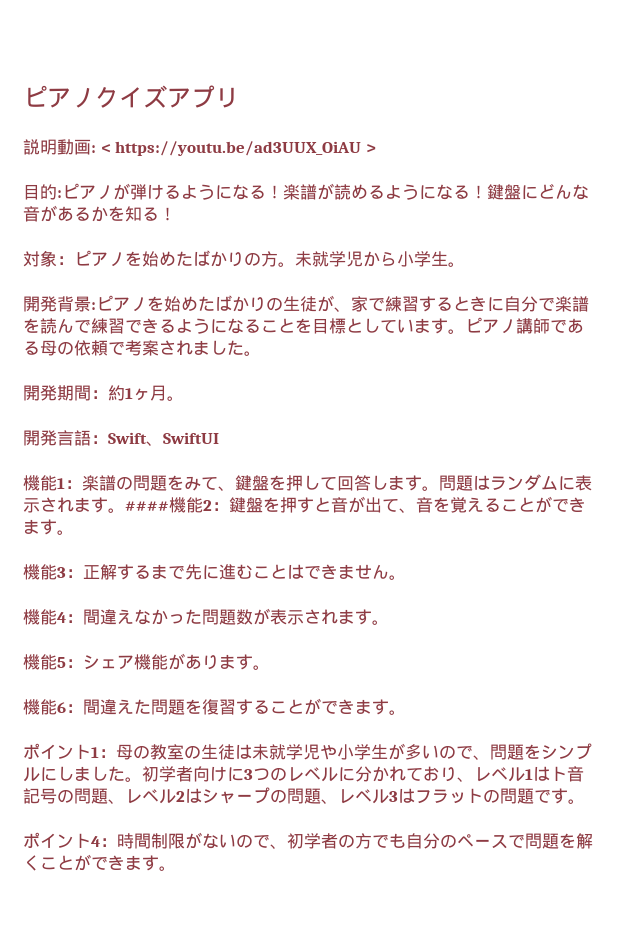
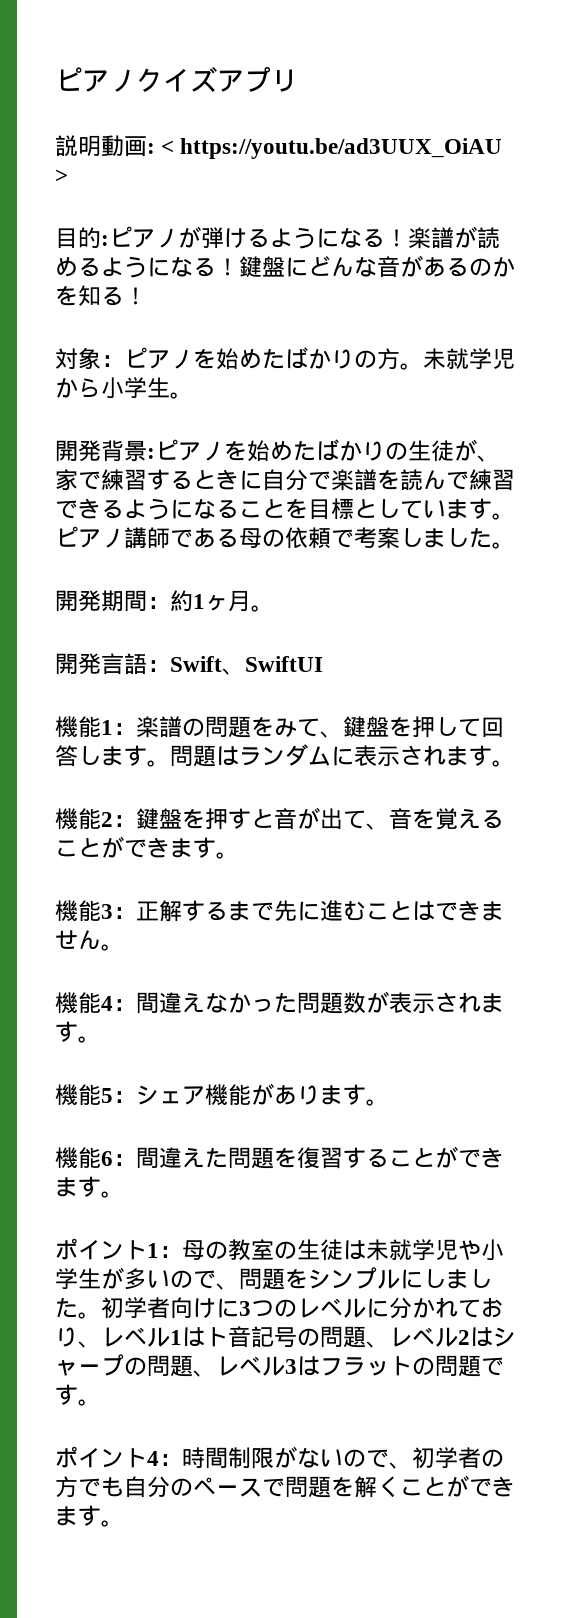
(91, 214) none -> [469,258,492,276] の
[159,340,193,355] され -> [400,528,423,547] し
[125,501,169,511] #### -> (515, 763) //

